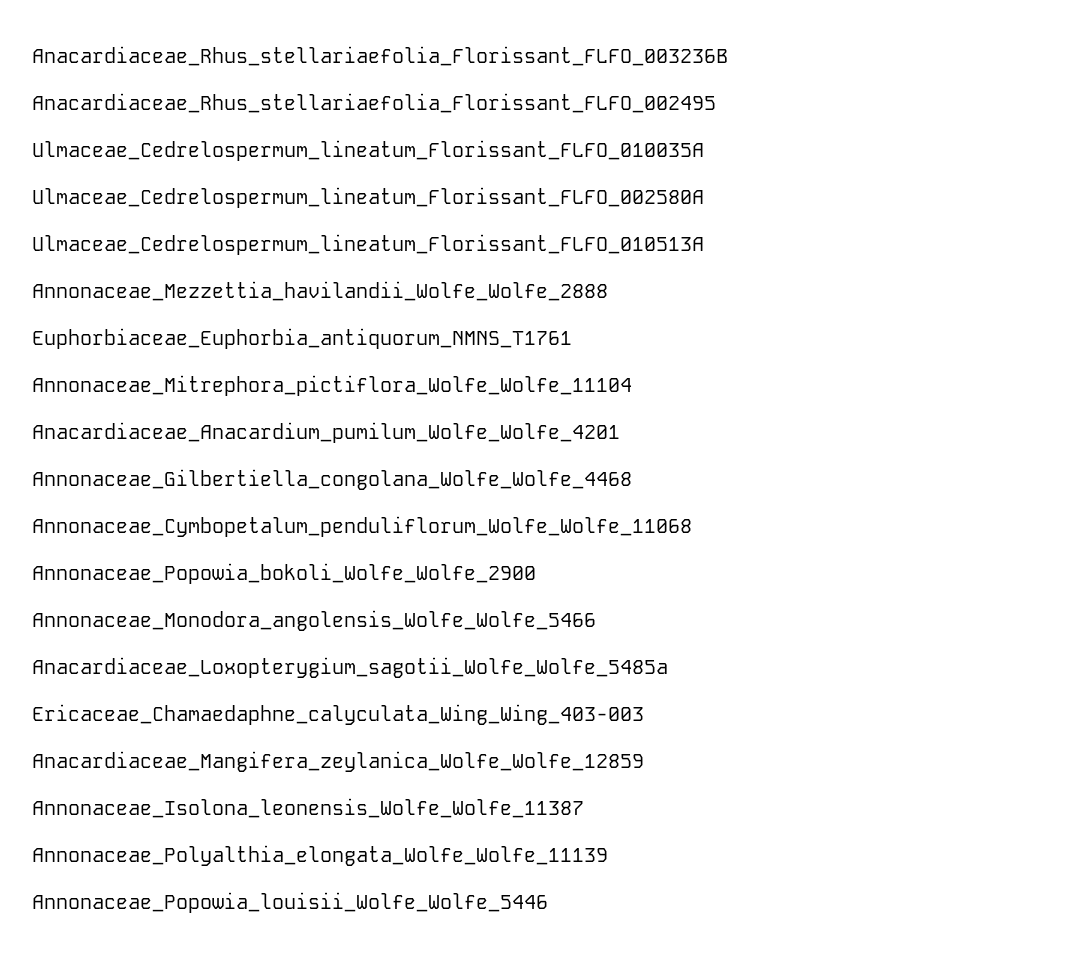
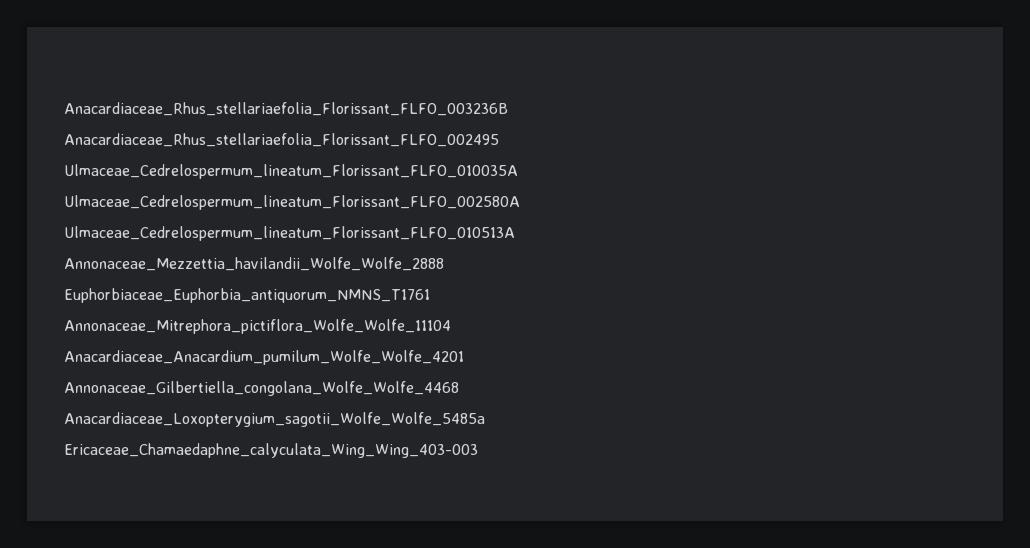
[32,516,692,537] [32,563,536,584] [32,610,596,631] // Annonaceae_Cymbopetalum_penduliflorum_Wolfe_Wolfe_11068 // Annonaceae_Popowia_bokoli_Wolfe_Wolfe_2900 // Annonaceae_Monodora_angolensis_Wolfe_Wolfe_5466 -> (459, 388) none
[32,751,644,772] [32,798,584,818] [32,845,608,866] [32,892,548,913] // Anacardiaceae_Mangifera_zeylanica_Wolfe_Wolfe_12859 // Annonaceae_Isolona_leonensis_Wolfe_Wolfe_11387 // Annonaceae_Polyalthia_elongata_Wolfe_Wolfe_11139 // Annonaceae_Popowia_louisii_Wolfe_Wolfe_5446 -> (478, 450) none

